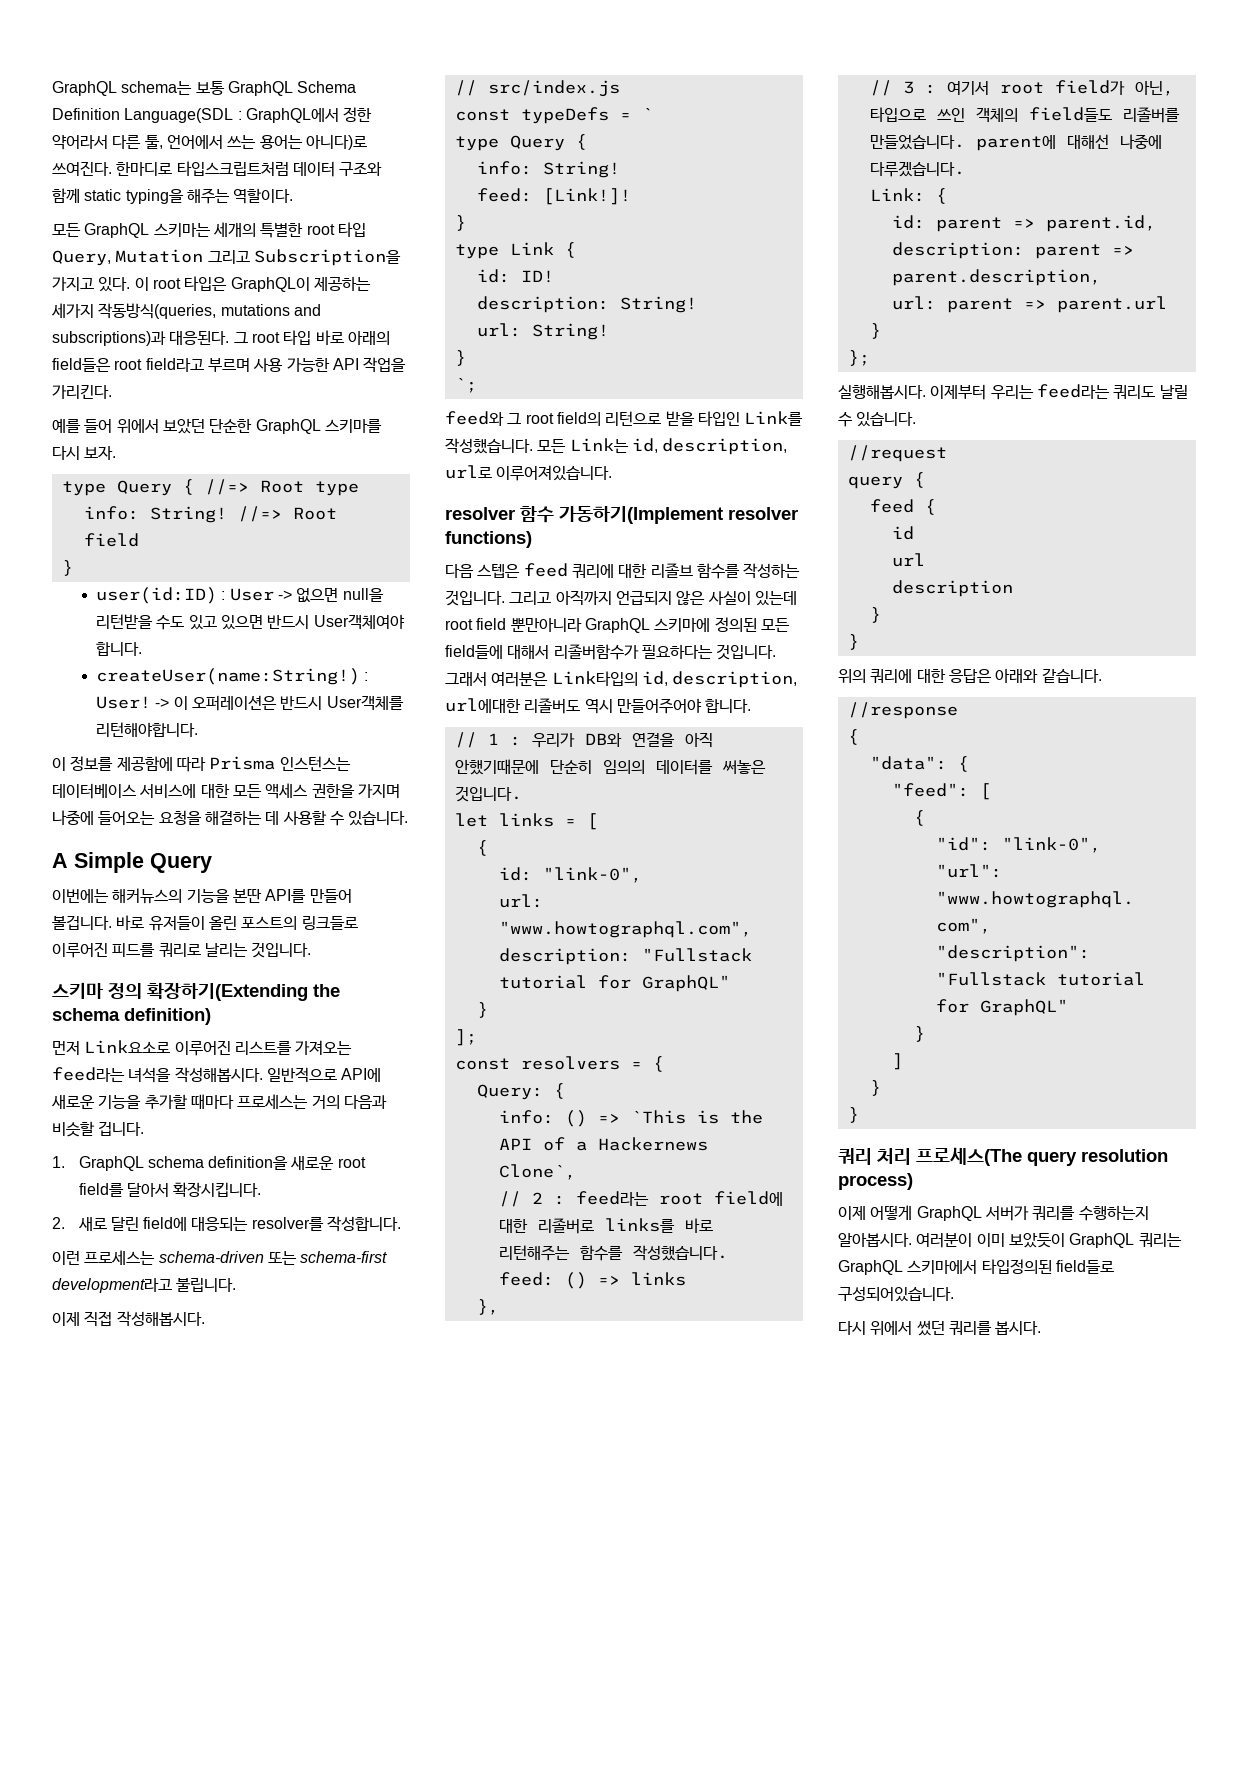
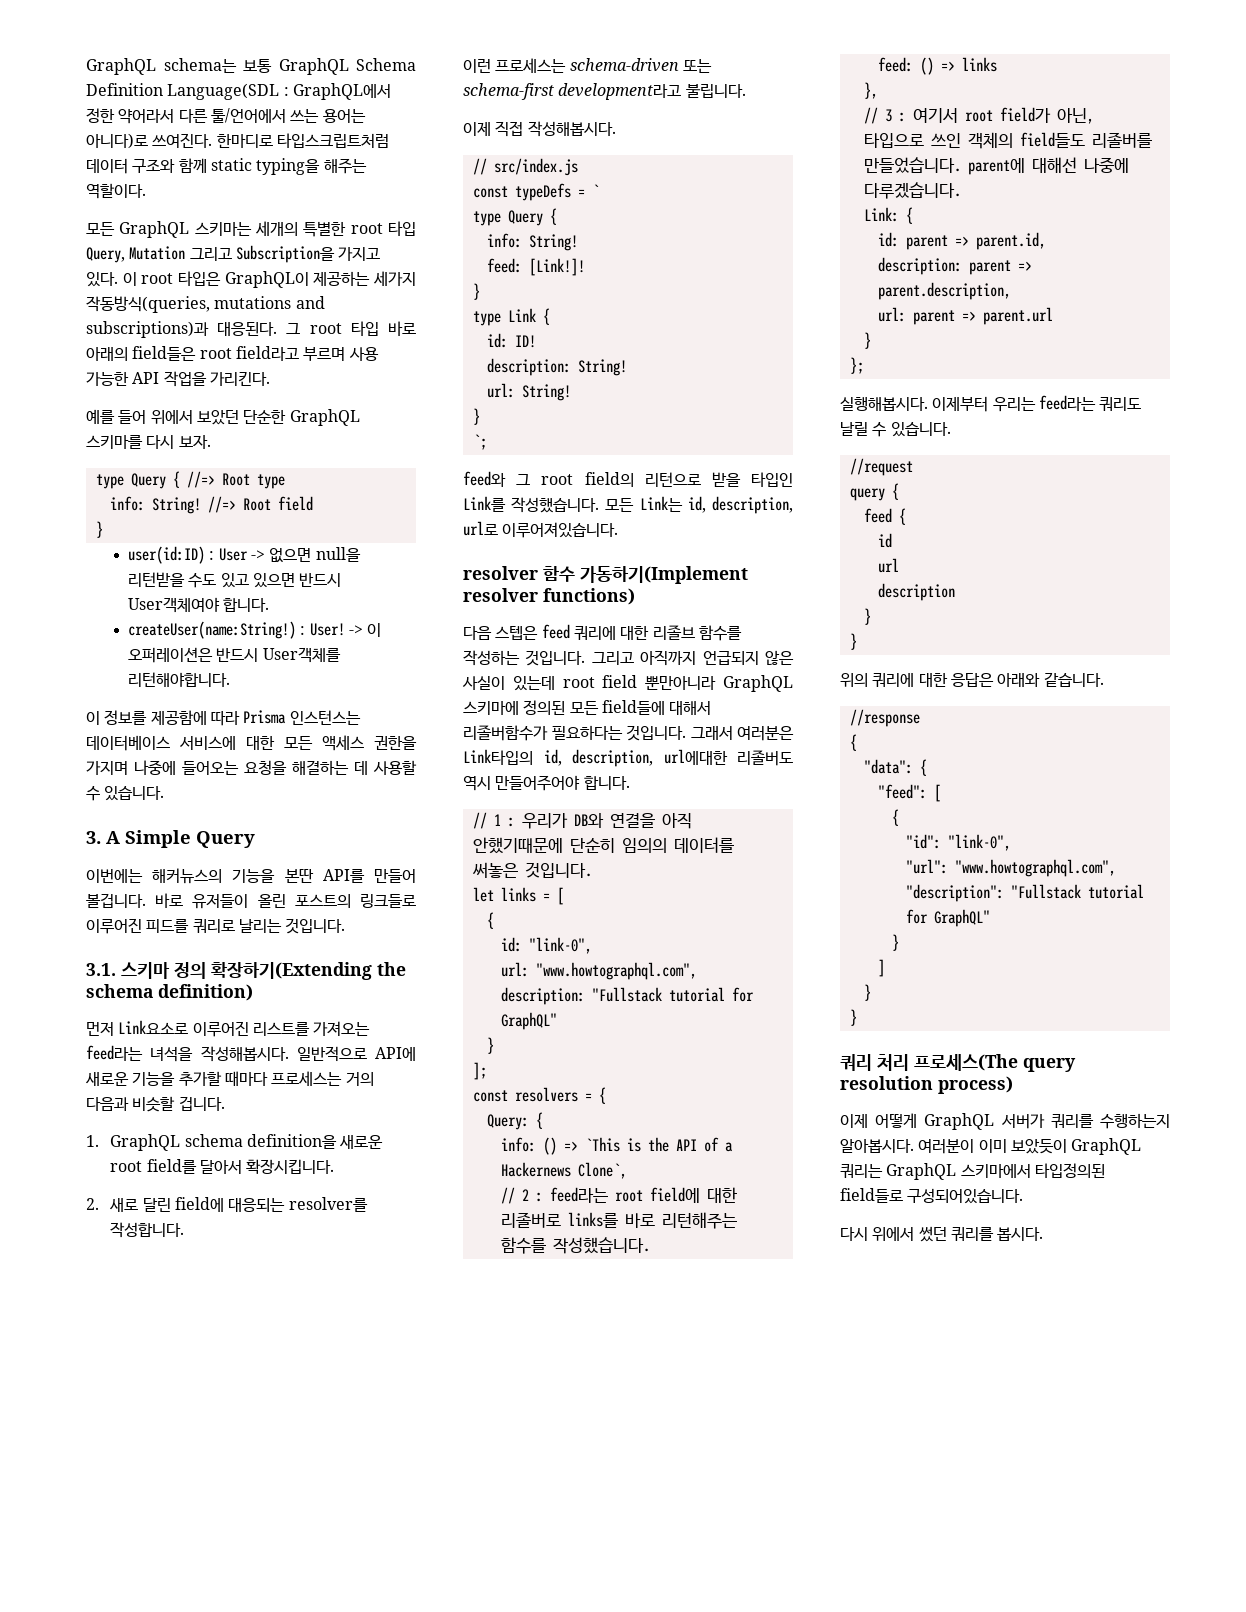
[144,135,223,149] 툴, 언어에서 -> [210,108,286,123] 툴/언어에서
(409, 818) none -> [86,831,101,844] 3.
(312, 950) none -> [86,963,116,976] 3.1.

